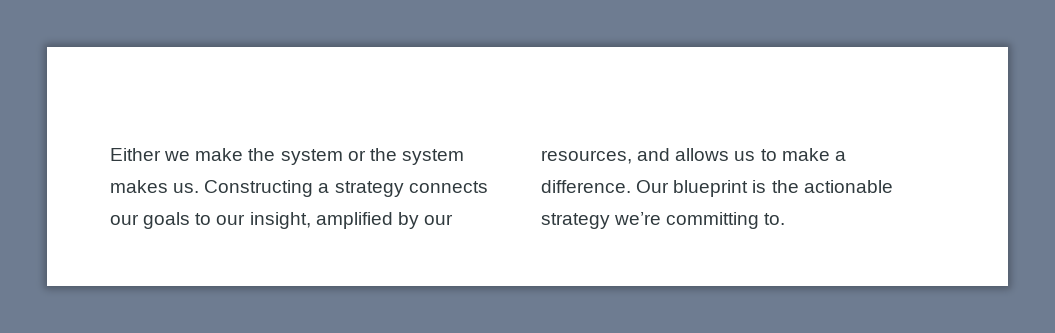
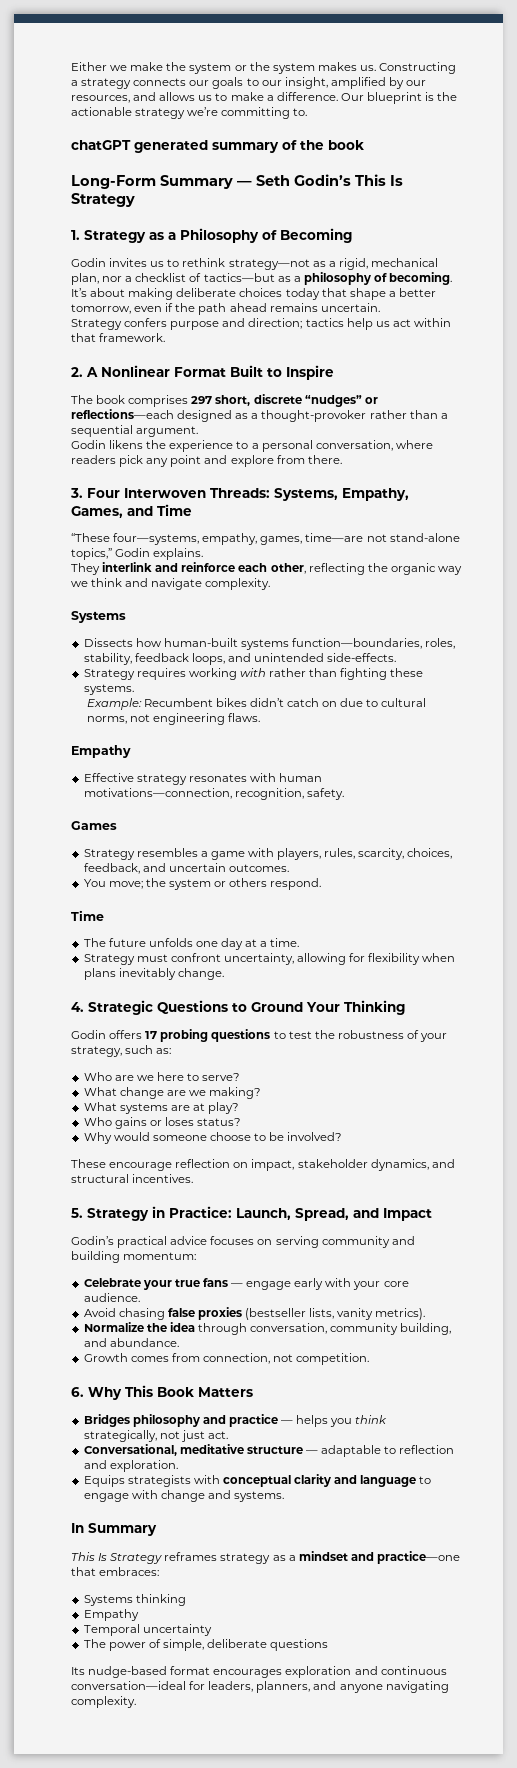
(786, 219) none -> [71,140,364,153] [71,174,403,189] [71,193,135,207] [71,228,352,243] [71,258,438,270] [71,272,453,285] [71,288,436,300] [71,303,380,315] [71,318,451,330] [71,333,166,342] [71,365,334,380] [71,394,378,407] [71,409,448,422] [71,425,199,437] [71,440,433,452] [71,455,342,467] [70,488,409,501] [71,504,192,518] [71,533,460,545] [71,548,204,560] [71,562,462,575] [71,578,271,590] [71,611,126,623] [83,638,456,650] [83,653,397,665] [83,668,424,680] [83,684,134,695] [86,698,427,710] [86,713,260,725] [71,745,131,758] [83,773,323,785] [83,788,344,800] [71,821,117,830] [83,848,453,860] [83,863,289,874] [83,878,322,890] [71,910,104,921] [83,938,300,950] [83,953,456,965] [83,968,224,980] [71,1000,405,1015] [71,1029,448,1042] [71,1045,172,1057] [83,1072,241,1081] [83,1087,262,1099] [83,1102,240,1114] [83,1117,242,1129] [83,1132,343,1144] [71,1159,455,1171] [71,1174,194,1183] [71,1206,432,1221] [71,1236,415,1248] [71,1251,197,1263] [83,1278,409,1290] [83,1293,140,1302] [83,1307,426,1320] [83,1322,452,1335] [83,1338,179,1347] [83,1353,370,1365] [71,1385,253,1400] [83,1414,388,1427] [83,1430,228,1442] [83,1444,455,1457] [83,1460,178,1472] [83,1474,432,1487] [83,1490,285,1502] [71,1523,157,1536] [71,1551,460,1564] [71,1567,160,1576] [83,1594,186,1606] [83,1609,139,1621] [83,1624,212,1636] [83,1639,329,1651] [71,1666,447,1678] [71,1681,449,1693] [71,1696,136,1708] // chatGPT generated summary of the book // Long-Form Summary — Seth Godin’s This Is Strategy // 1. Strategy as a Philosophy of Becoming // Godin invites us to rethink strategy—not as a rigid, mechanical plan, nor a checklist of tactics—but as a philosophy of becoming. It’s about making deliberate choices today that shape a better tomorrow, even if the path ahead remains uncertain. // Strategy confers purpose and direction; tactics help us act within that framework. // 2. A Nonlinear Format Built to Inspire // The book comprises 297 short, discrete “nudges” or reflections—each designed as a thought-provoker rather than a sequential argument. // Godin likens the experience to a personal conversation, where readers pick any point and explore from there. // 3. Four Interwoven Threads: Systems, Empathy, Games, and Time // “These four—systems, empathy, games, time—are not stand-alone topics,” Godin explains. // They interlink and reinforce each other, reflecting the organic way we think and navigate complexity. // Systems // Dissects how human-built systems function—boundaries, roles, stability, feedback loops, and unintended side-effects. // Strategy requires working with rather than fighting these systems. // Example: Recumbent bikes didn’t catch on due to cultural norms, not engineering flaws. // Empathy // Effective strategy resonates with human motivations—connection, recognition, safety. // Games // Strategy resembles a game with players, rules, scarcity, choices, feedback, and uncertain outcomes. // You move; the system or others respond. // Time // The future unfolds one day at a time. // Strategy must confront uncertainty, allowing for flexibility when plans inevitably change. // 4. Strategic Questions to Ground Your Thinking // Godin offers 17 probing questions to test the robustness of your strategy, such as: // Who are we here to serve? // What change are we making? // What systems are at play? // Who gains or loses status? // Why would someone choose to be involved? // These encourage reflection on impact, stakeholder dynamics, and structural incentives. // 5. Strategy in Practice: Launch, Spread, and Impact // Godin’s practical advice focuses on serving community and building momentum: // Celebrate your true fans — engage early with your core audience. // Avoid chasing false proxies (bestseller lists, vanity metrics). // Normalize the idea through conversation, community building, and abundance. // Growth comes from connection, not competition. // 6. Why This Book Matters // Bridges philosophy and practice — helps you think strategically, not just act. // Conversational, meditative structure — adaptable to reflection and exploration. // Equips strategists with conceptual clarity and language to engage with change and systems. // In Summary // This Is Strategy reframes strategy as a mindset and practice—one that embraces: // Systems thinking // Empathy // Temporal uncertainty // The power of simple, deliberate questions // Its nudge-based format encourages exploration and continuous conversation—ideal for leaders, planners, and anyone navigating complexity.

